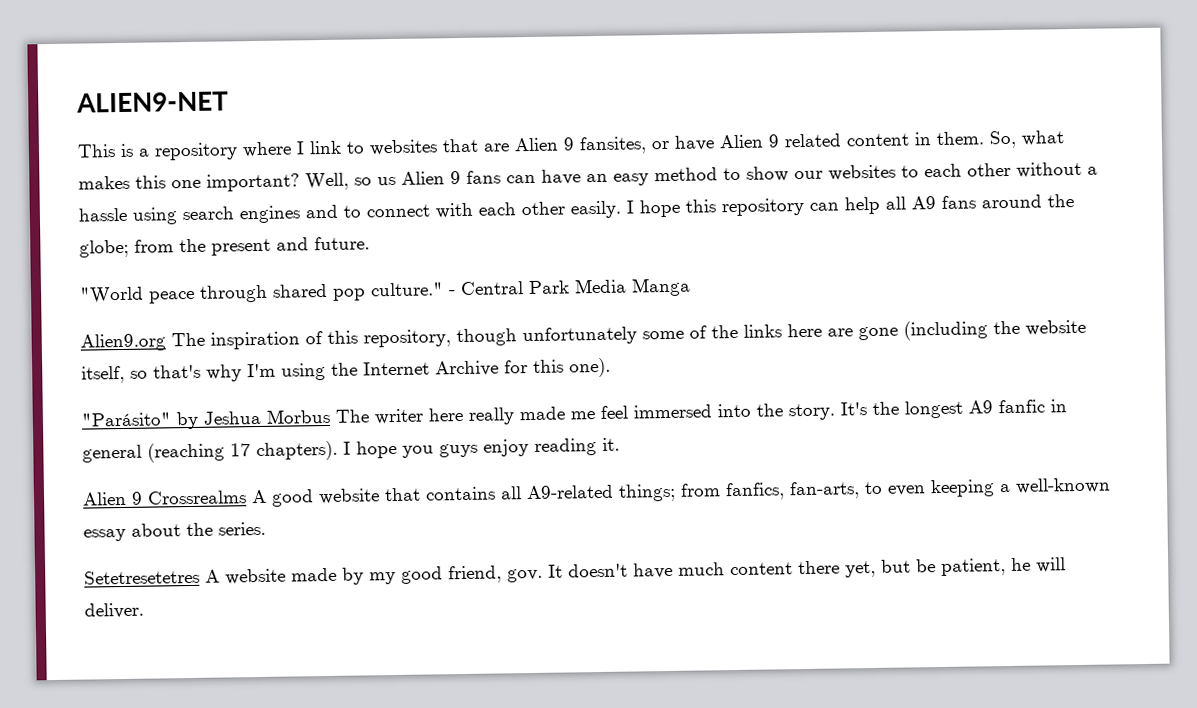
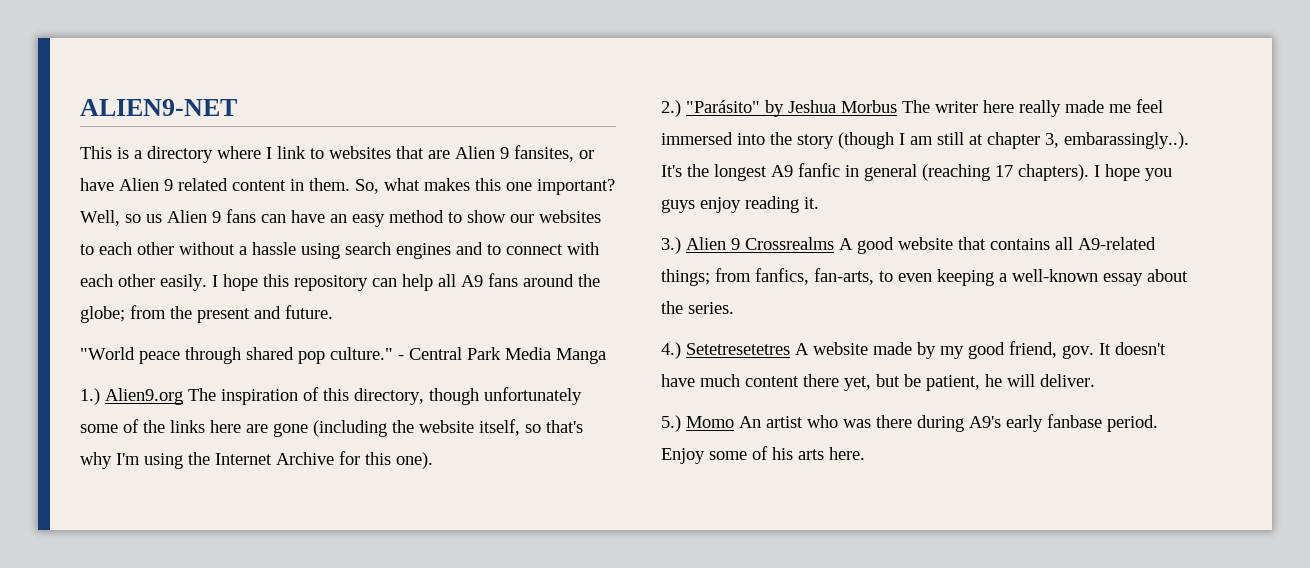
[154,142,238,161] repository -> [147,146,213,163] directory
(691, 287) none -> [80,388,100,405] 1.)
[363,329,451,348] repository, -> [354,388,424,405] directory,
(611, 367) none -> [661,100,681,117] 2.)
[788,403,835,421] story. -> [797,132,1189,149] story (though I am still at chapter 3, embarassingly..).
(620, 444) none -> [661,237,681,254] 3.)
(266, 528) none -> [661,342,681,359] 4.)
(144, 610) none -> [661,414,1158,432] [661,446,865,464] // 5.) Momo An artist who was there during A9's early fanbase period. Enjoy some of his arts here.

